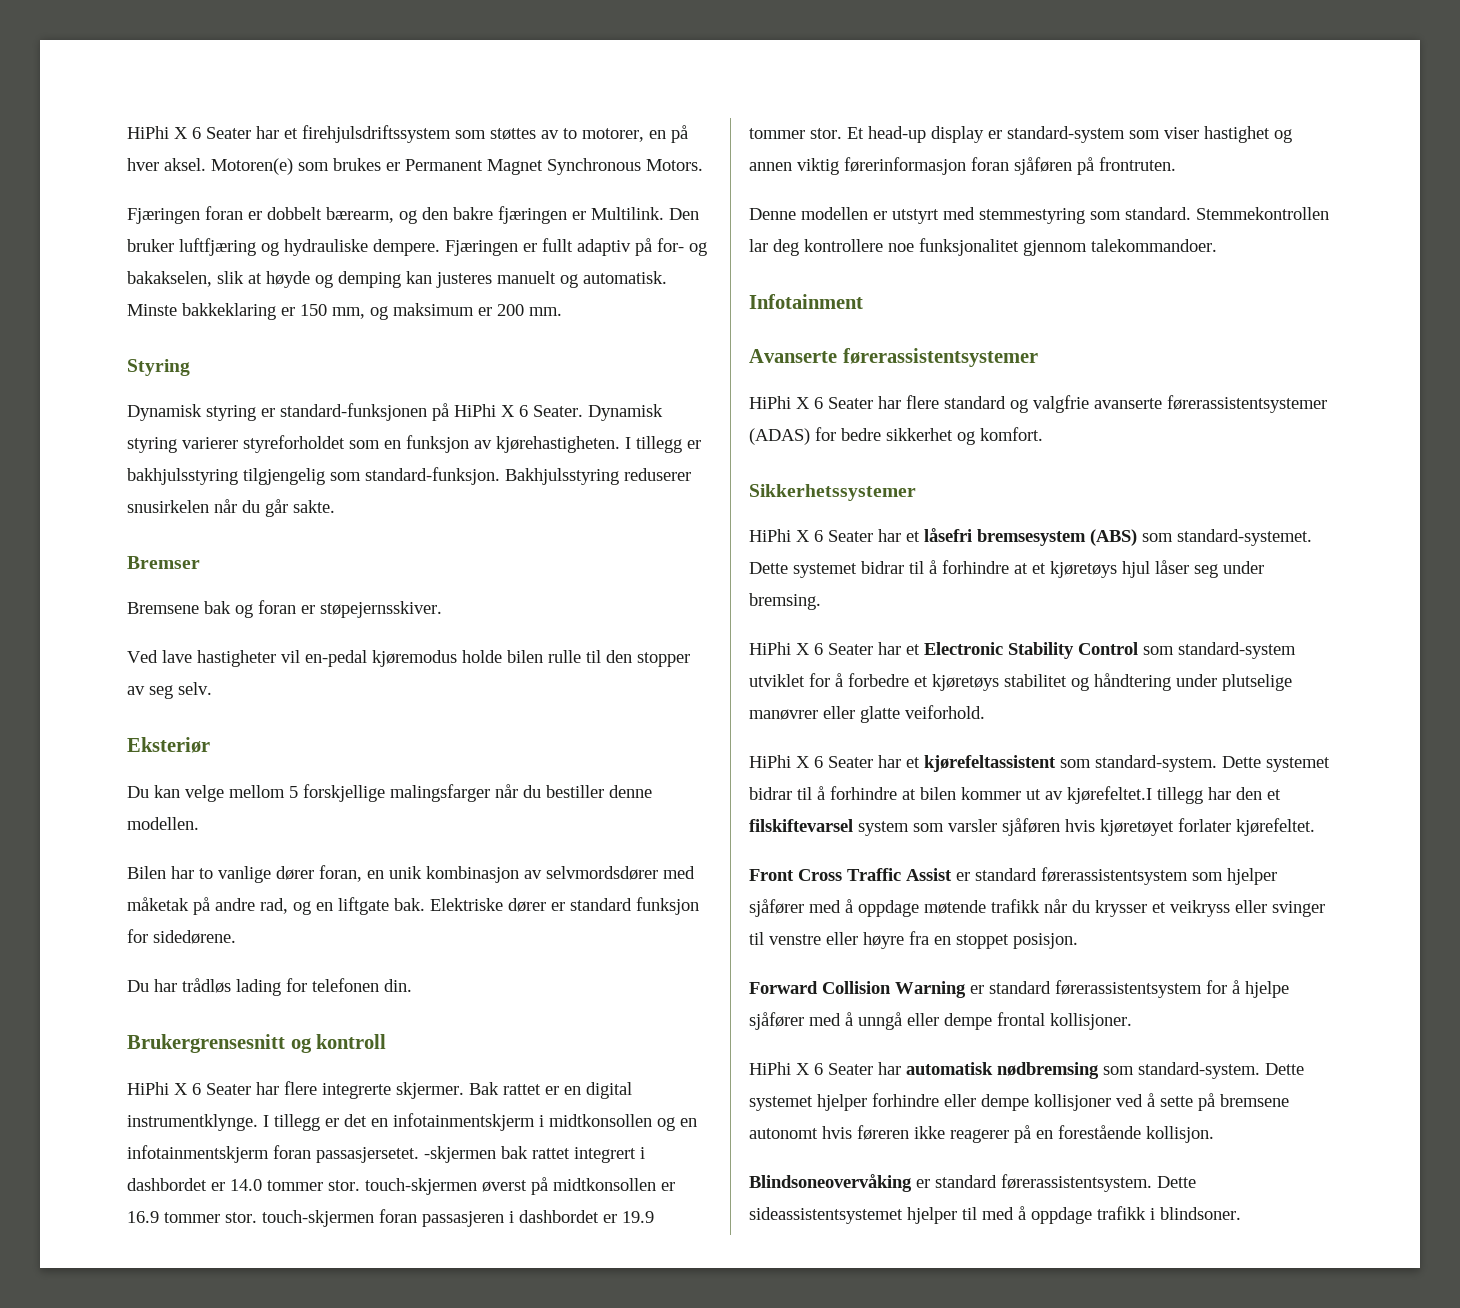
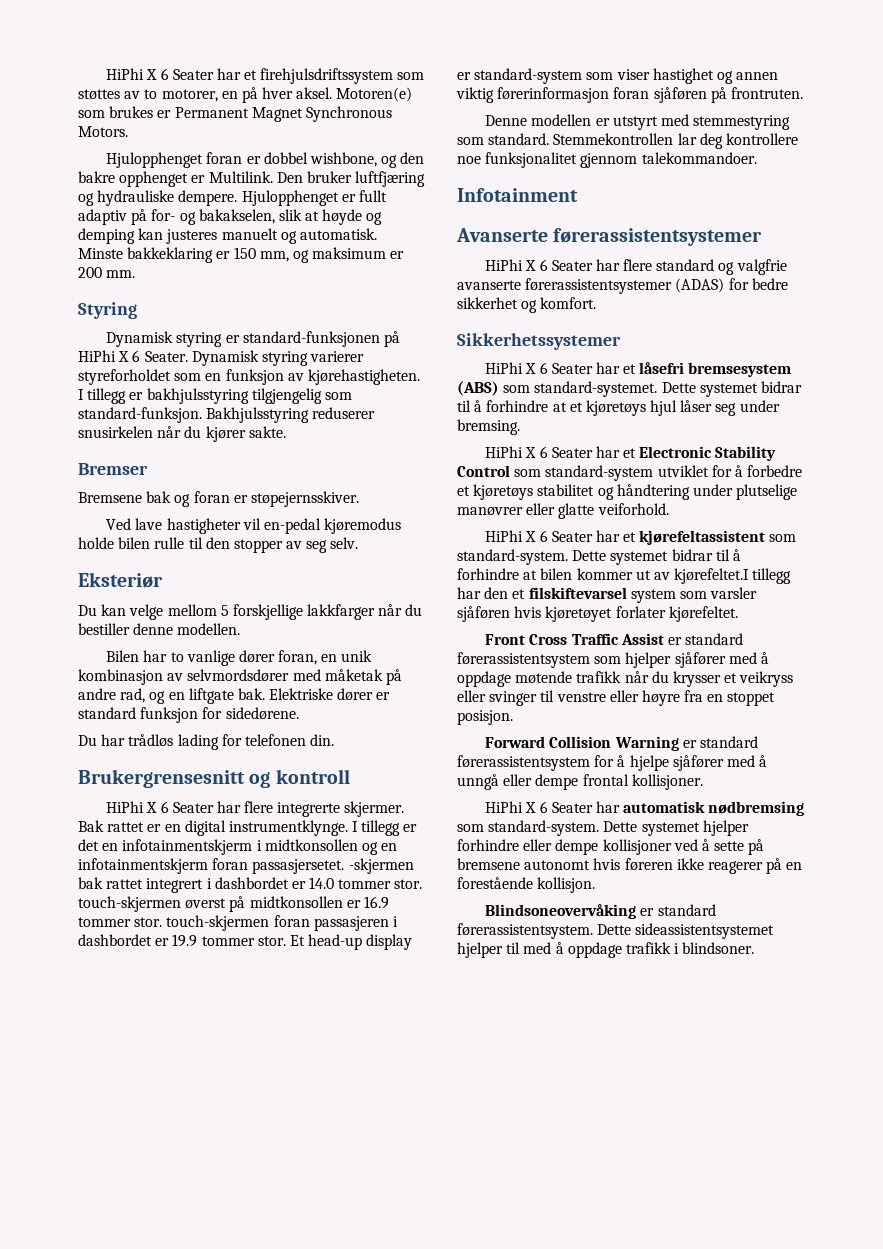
[127,206,394,224] Fjæringen foran er dobbelt bærearm, -> [106,152,377,168] Hjulopphenget foran er dobbel wishbone,
[498,206,567,224] fjæringen -> [119,171,189,187] opphenget
[445,240,518,256] Fjæringen -> [241,190,339,206] Hjulopphenget
[265,499,288,517] går -> [205,426,246,442] kjører
[390,784,490,802] malingsfarger -> [307,604,376,620] lakkfarger

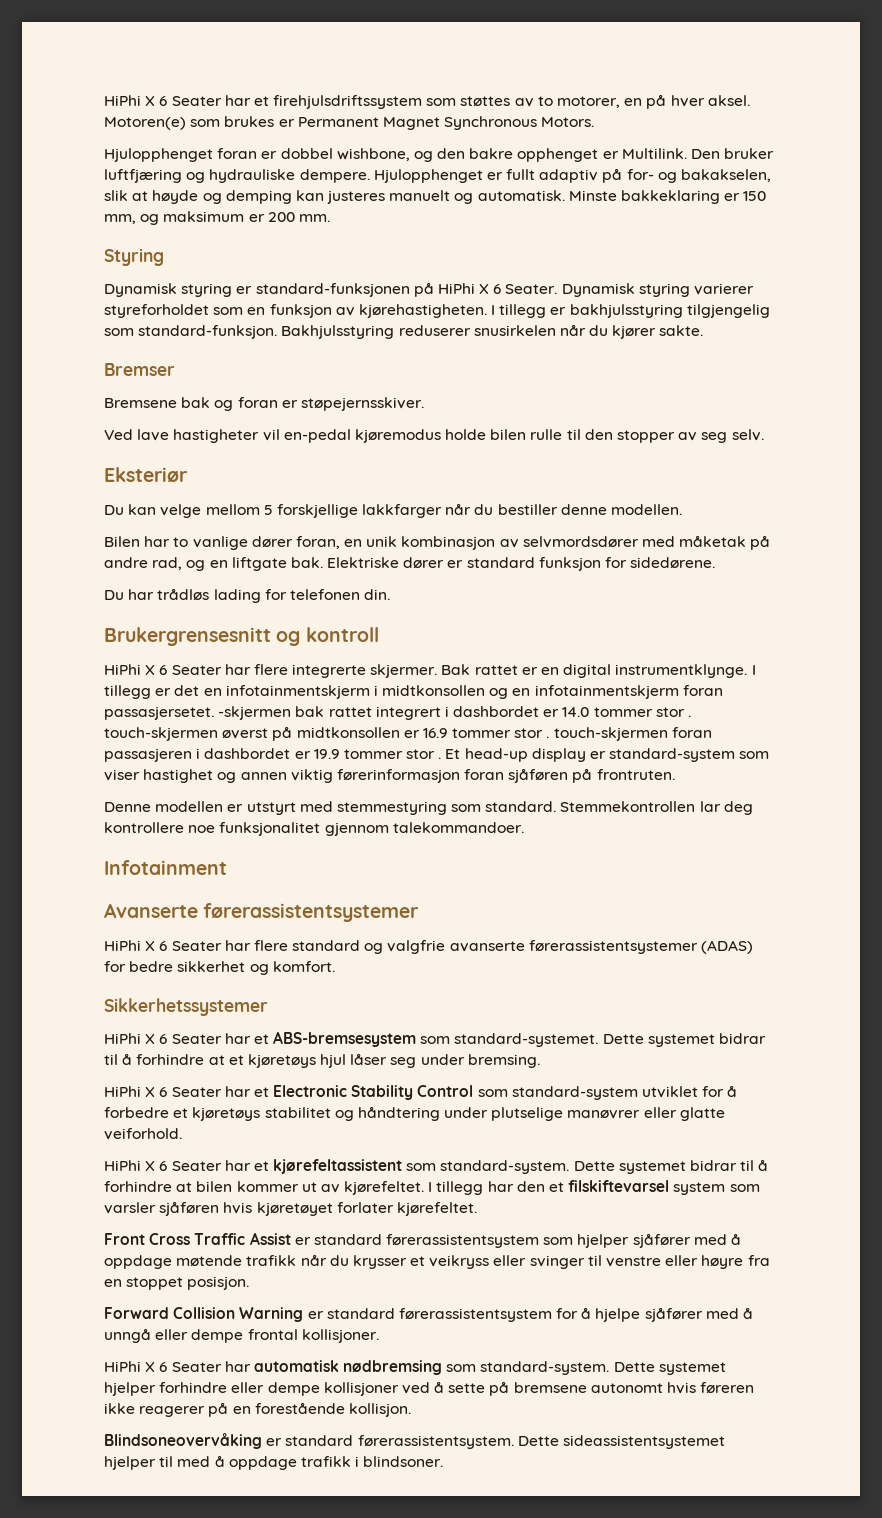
[394,879,423,889] stor. -> [655,707,692,717] stor .
[134,917,163,927] stor. -> [514,728,550,738] stor .
[257,936,286,946] stor. -> [406,749,442,759] stor .
[639,362,792,377] [457,381,499,396] låsefri bremsesystem (ABS) -> [273,1031,417,1047] ABS-bremsesystem
[674,568,750,584] kjørefeltet.I -> [344,1181,433,1195] kjørefeltet. I

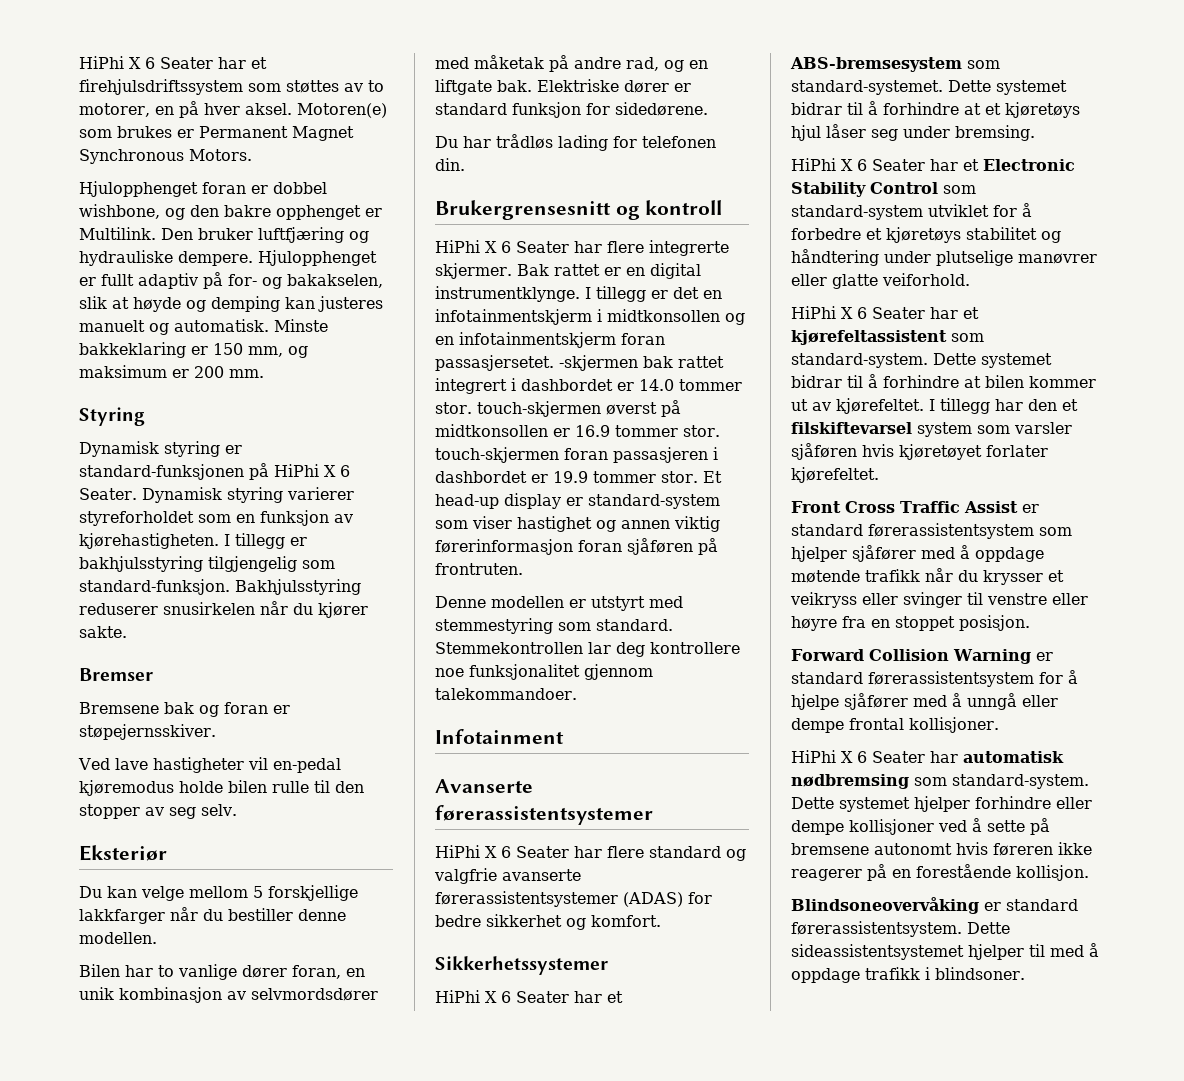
[655,707,692,717] stor . -> [435,402,472,414] stor.
[514,728,550,738] stor . -> [683,425,720,437] stor.
[406,749,442,759] stor . -> [661,471,698,483] stor.

